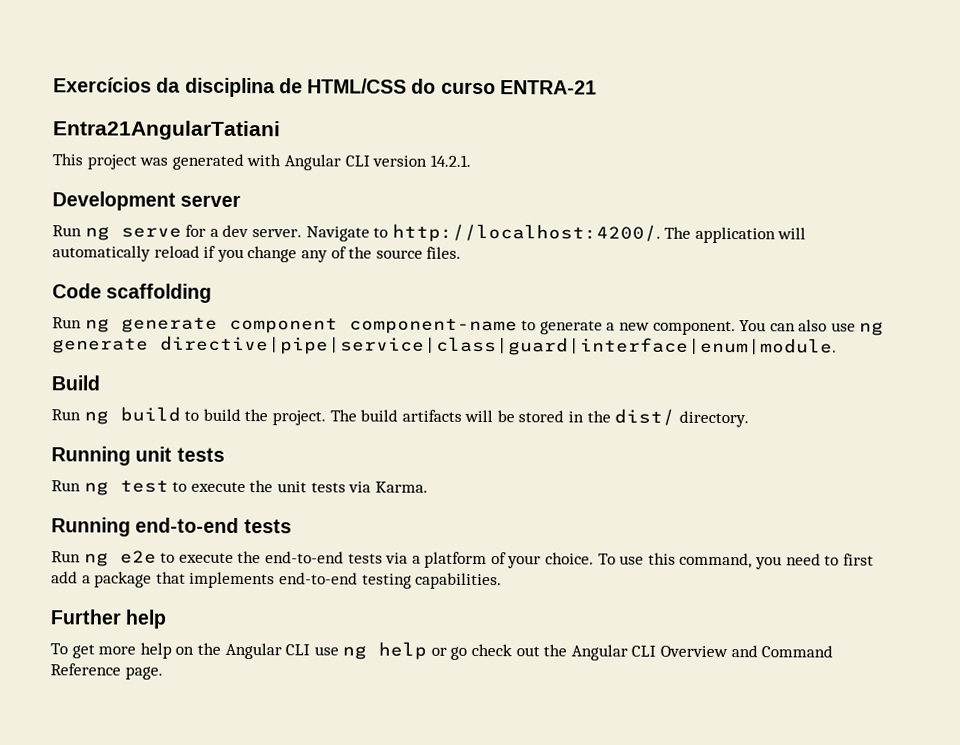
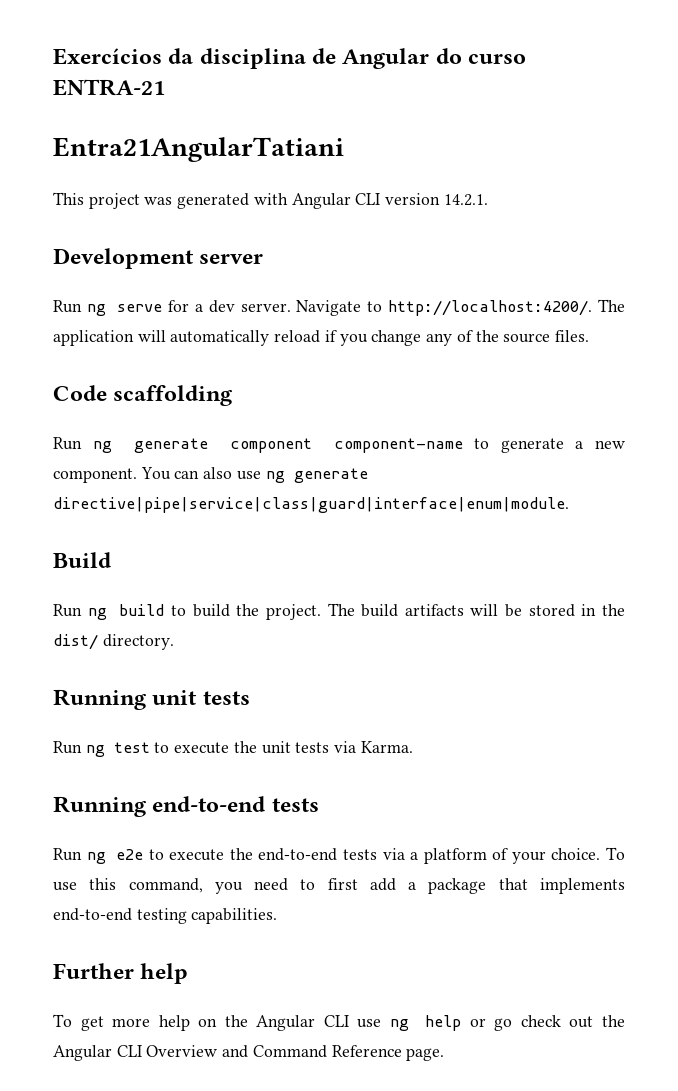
[307,78,408,94] HTML/CSS -> [342,48,430,69] Angular

